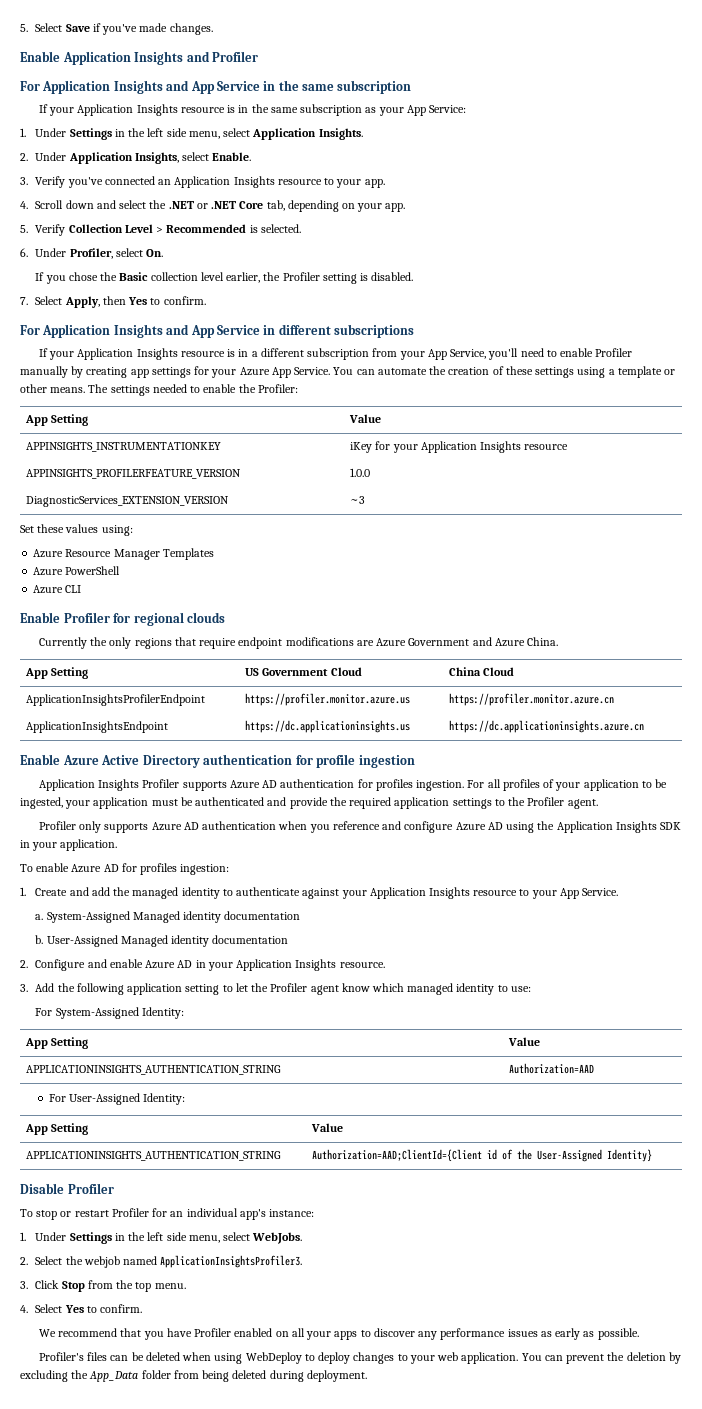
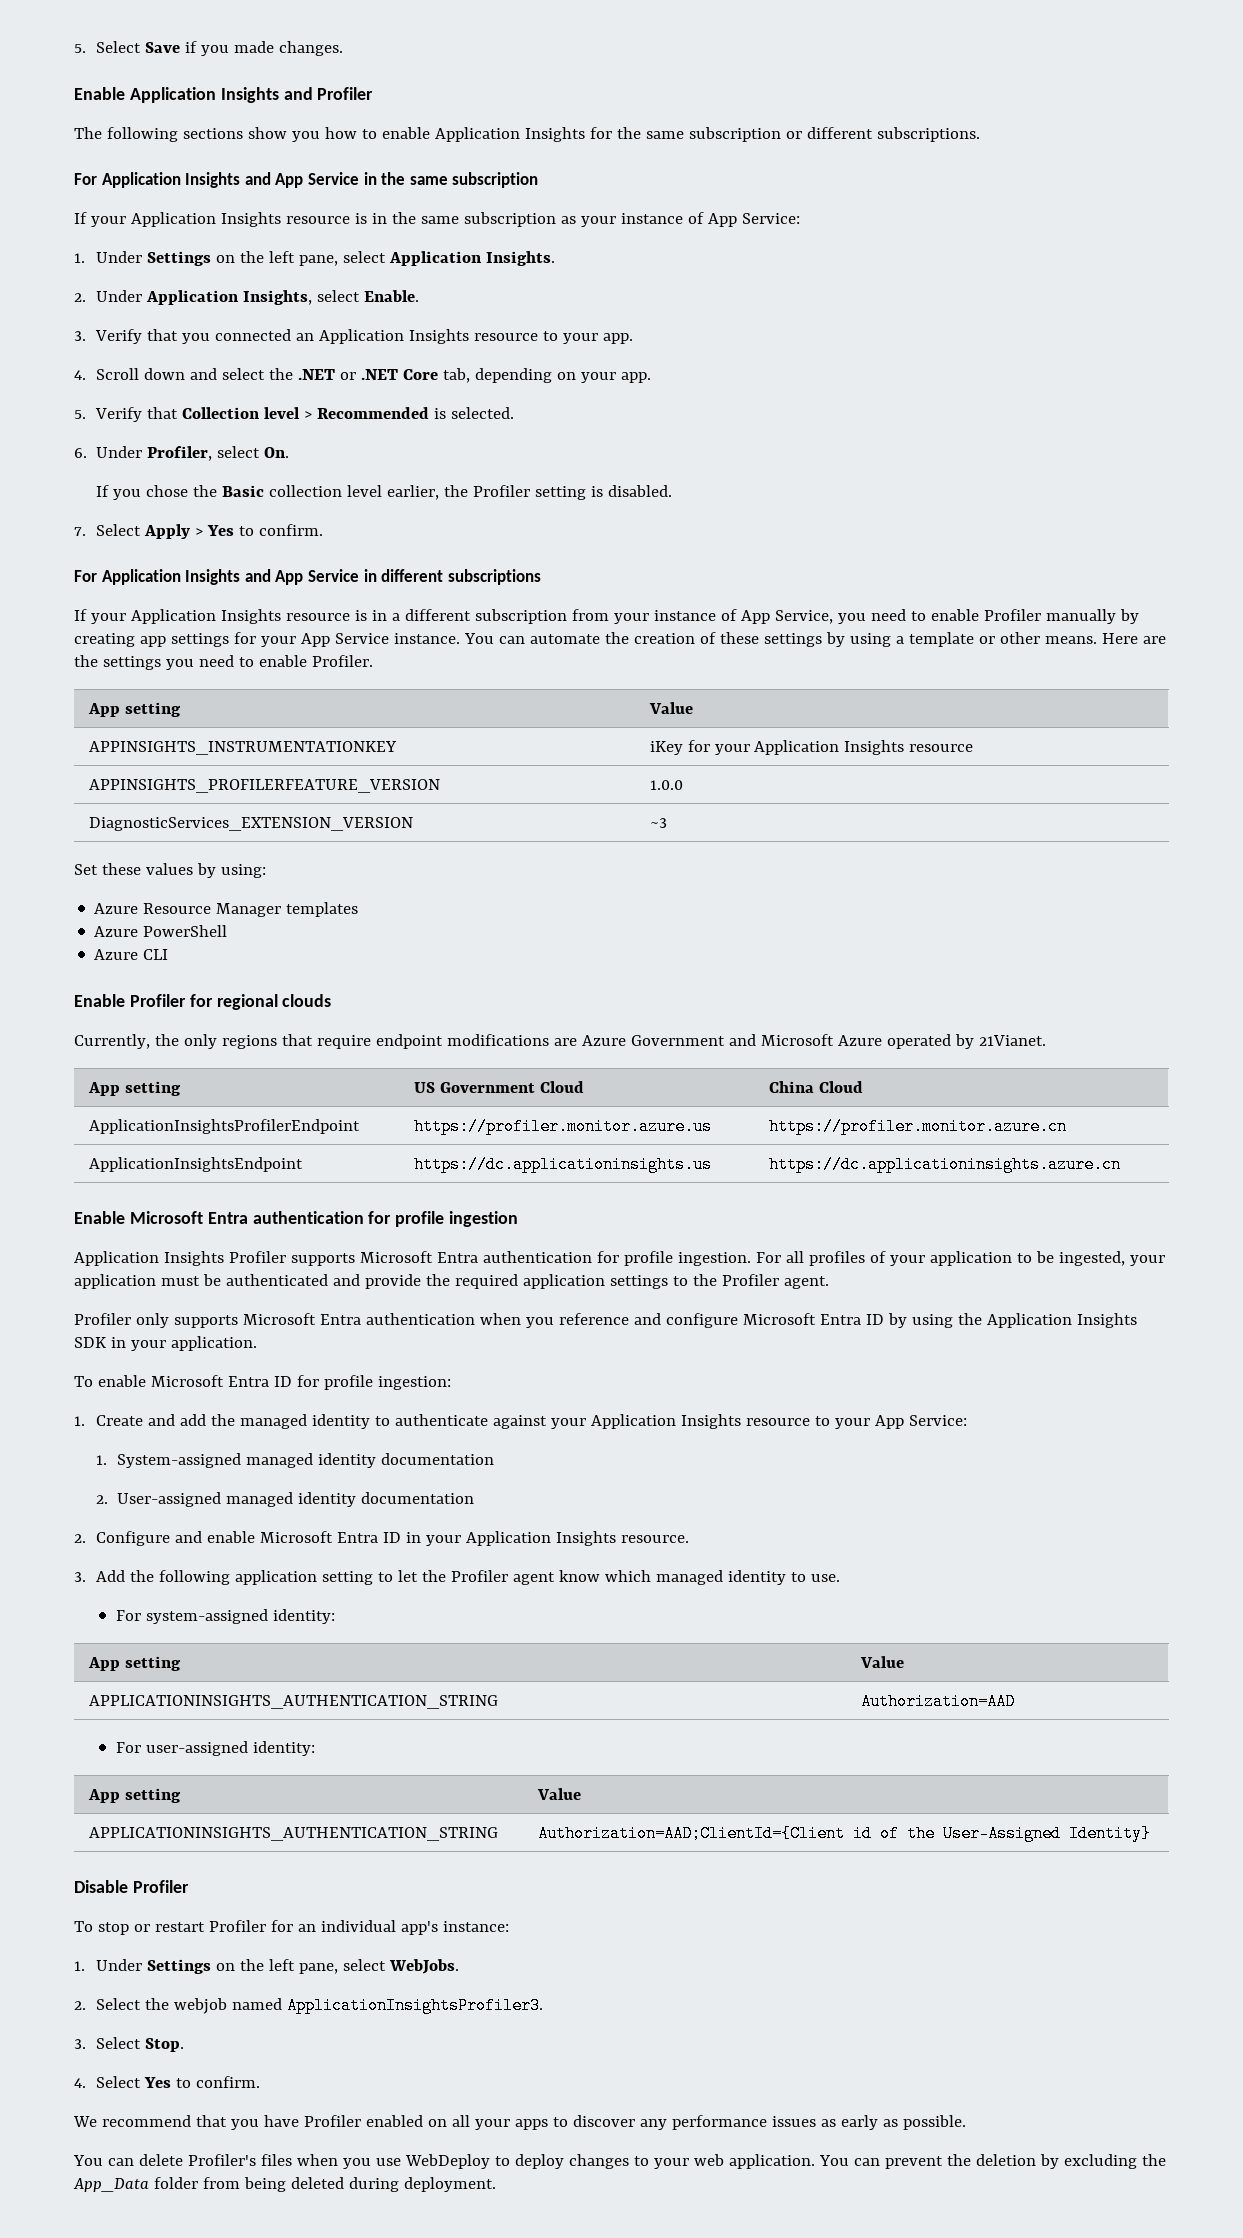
[102,24,138,35] you've -> [200,45,229,56] you
(259, 56) none -> [74,127,980,142] // The following sections show you how to enable Application Insights for the same subscription or different subscriptions.
(404, 111) none -> [620,212,704,224] instance of
[114,128,220,139] in the left side menu, -> [215,251,338,266] on the left pane,
[67,177,103,188] you've -> [146,329,210,344] that you
[68,224,153,233] Collection Level -> [146,407,300,419] that Collection level
[64,296,126,308] Apply, then -> [143,524,203,539] Apply >
(425, 355) none -> [653,609,737,621] instance of
[488,348,519,360] you'll -> [837,613,866,624] you
[239,367,331,378] Azure App Service. -> [300,633,460,647] App Service instance.
(575, 372) none -> [825,632,845,647] by
[88,384,298,396] [25,414,89,426] The settings needed to enable the Profiler: // App Setting -> [1101,633,1166,644] [74,655,373,670] [87,702,181,717] Here are the settings you need to enable Profiler. // App setting
(99, 528) none -> [196,863,216,878] by
[162,548,214,560] Templates -> [286,902,359,917] templates
[38,637,87,649] Currently -> [74,1034,150,1049] Currently,
[494,637,559,647] [25,667,89,679] Azure China. // App Setting -> [760,1034,1046,1049] [87,1081,181,1096] Microsoft Azure operated by 21Vianet. // App setting
[62,755,200,768] Azure Active Directory -> [129,1211,248,1224] Microsoft Entra
[229,779,413,791] Azure AD authentication for profiles -> [359,1251,673,1266] Microsoft Entra authentication for profile
[151,822,199,831] Azure AD -> [242,1313,361,1325] Microsoft Entra
[455,822,503,831] Azure AD -> [742,1313,907,1328] Microsoft Entra ID by
[71,863,178,875] Azure AD for profiles -> [150,1375,373,1390] Microsoft Entra ID for profile
[582,888,619,896] [35,911,301,923] [35,935,168,947] Service. // a. System-Assigned Managed identity documentation // b. User-Assigned Managed -> [908,1415,967,1426] [95,1453,495,1468] [95,1492,294,1507] Service: // 1. System-assigned managed identity documentation // 2. User-assigned managed
[145,960,193,969] Azure AD -> [259,1531,401,1543] Microsoft Entra ID
[510,986,531,992] [35,1007,184,1019] [25,1037,89,1049] use: // For System-Assigned Identity: // App Setting -> [810,1574,840,1582] [116,1609,336,1624] [87,1656,181,1671] use. // For system-assigned identity: // App setting
[68,1093,186,1105] [25,1123,89,1135] User-Assigned Identity: // App Setting -> [146,1741,316,1756] [87,1788,181,1803] user-assigned identity: // App setting
[114,1232,220,1243] in the left side menu, -> [215,1959,338,1974] on the left pane,
[35,1280,186,1292] Click Stop from the top menu. -> [95,2037,184,2052] Select Stop.
[38,1352,243,1364] Profiler's files can be deleted when using -> [73,2154,401,2169] You can delete Profiler's files when you use

